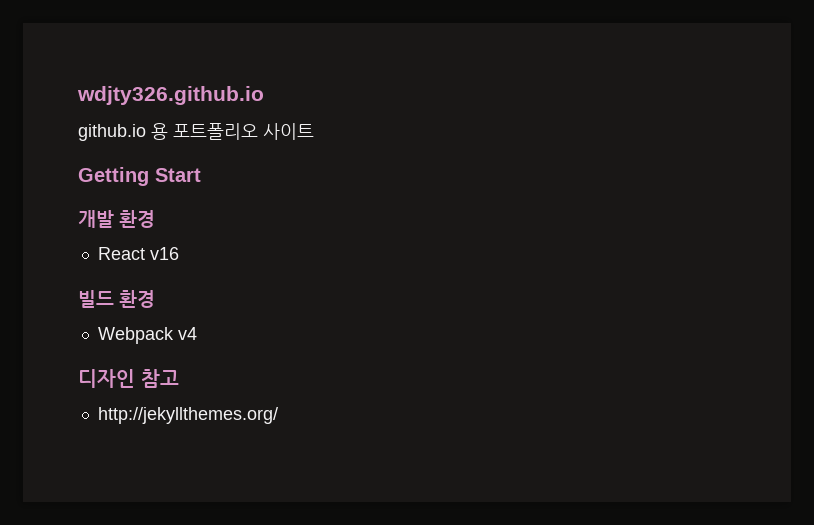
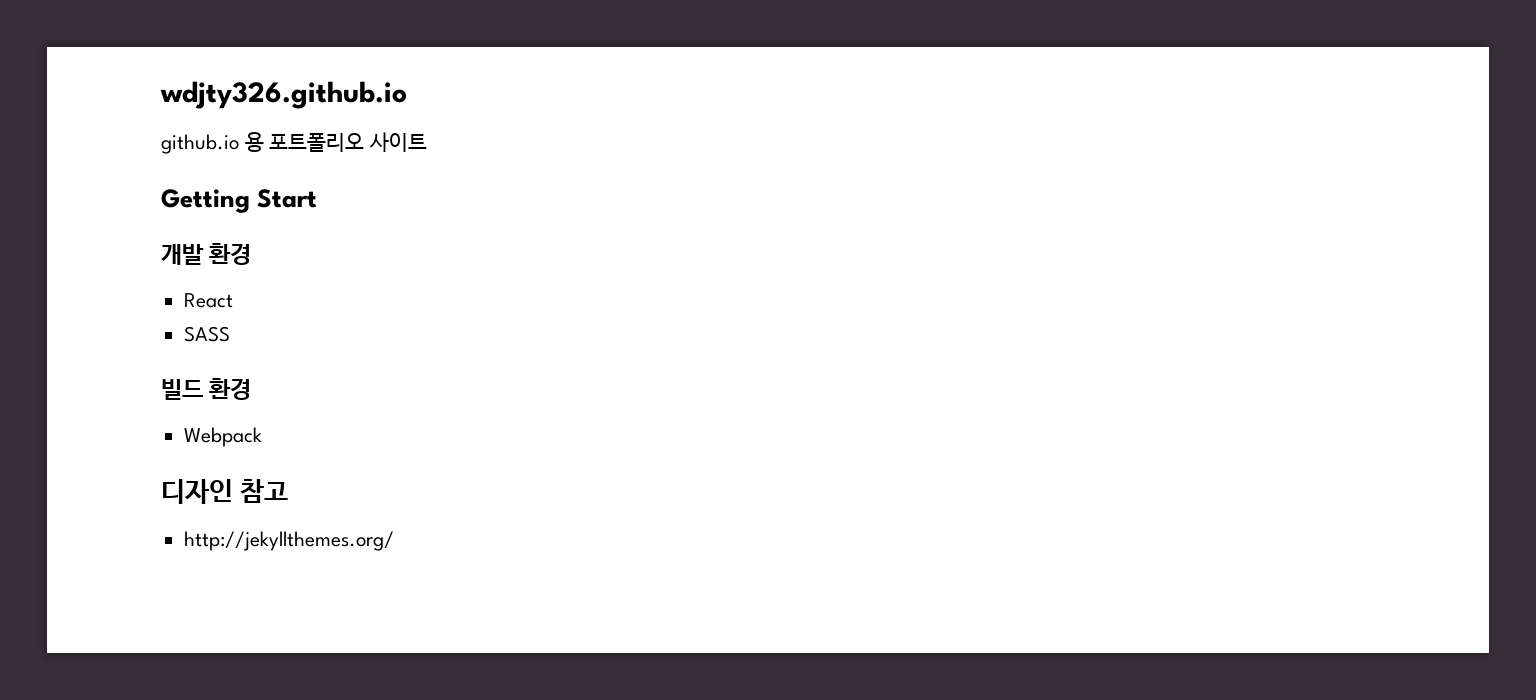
[149,247,179,260] v16 -> [184,326,231,342] // SASS
[177,327,197,340] v4 -> (263, 437) none

